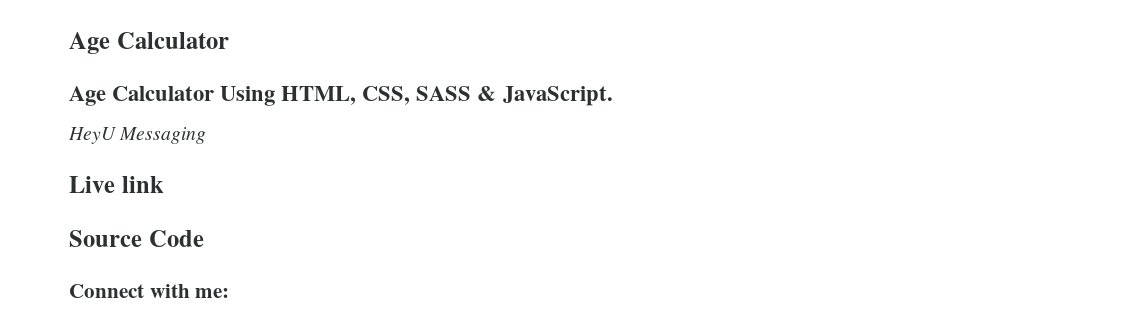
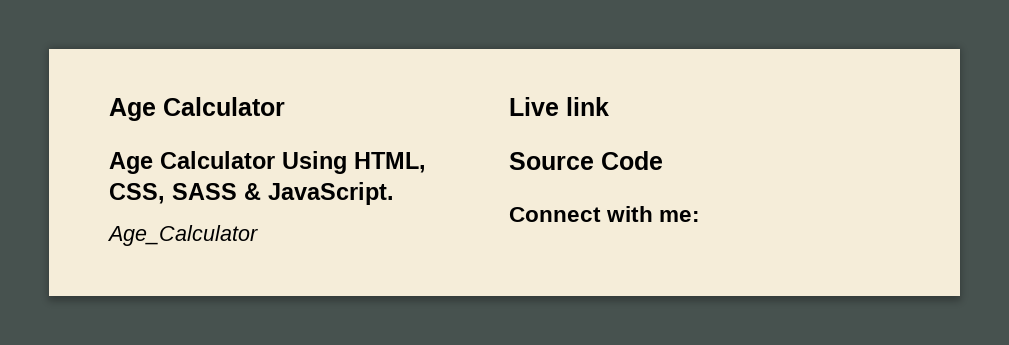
[68,127,207,144] HeyU Messaging -> [107,225,258,246] Age_Calculator

